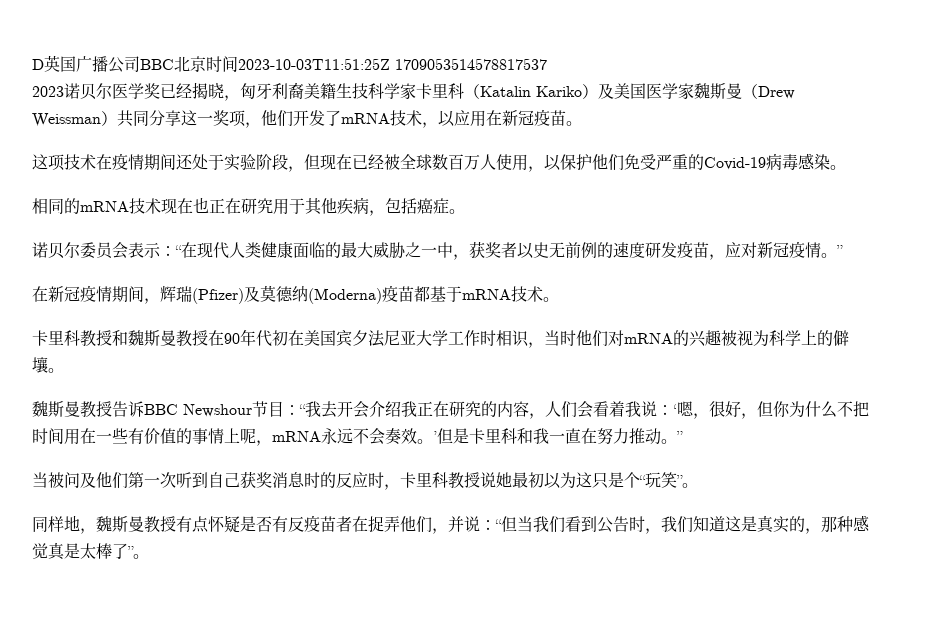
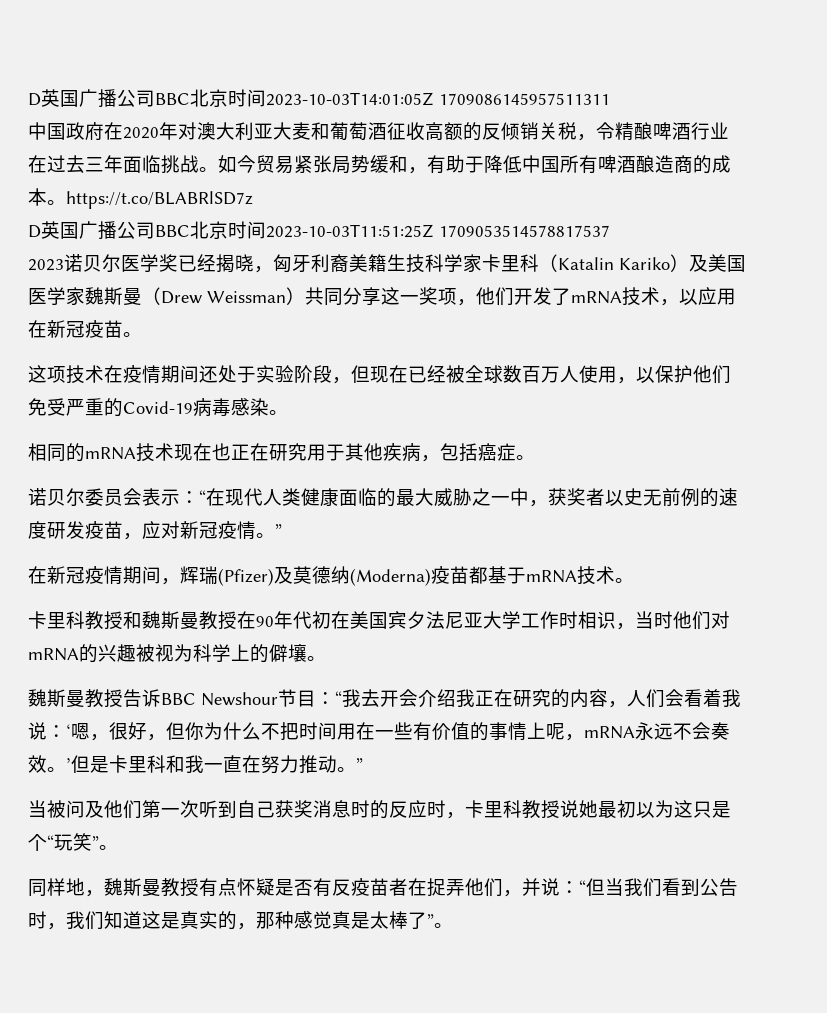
[32,55,238,73] D英国广播公司BBC北京时间 -> [28,89,610,108] [28,122,729,141] [28,155,731,174] [28,188,253,209] [28,221,266,240] D英国广播公司BBC北京时间2023-10-03T14:01:05Z 1709086145957511311 // 中国政府在2020年对澳大利亚大麦和葡萄酒征收高额的反倾销关税，令精酿啤酒行业在过去三年面临挑战。如今贸易紧张局势缓和，有助于降低中国所有啤酒酿造商的成本。https://t.co/BLABRlSD7z // D英国广播公司BBC北京时间

